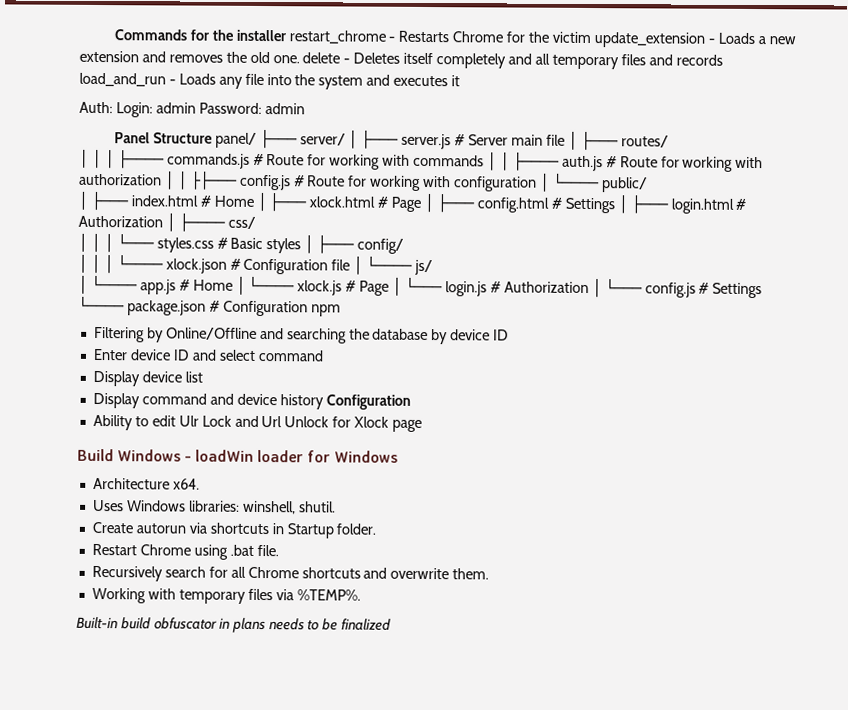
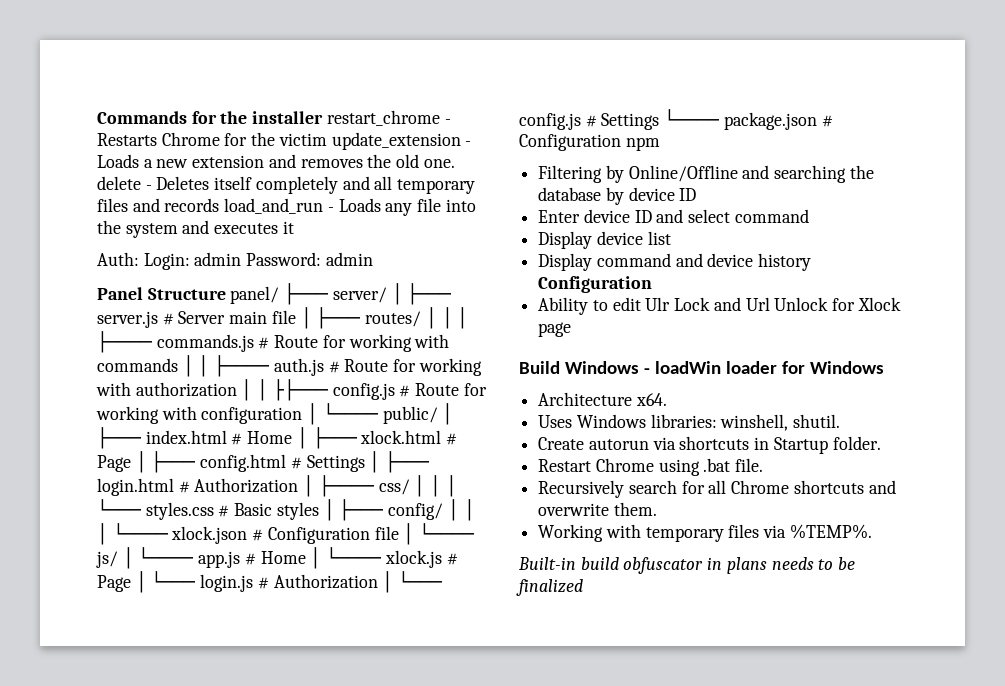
(669, 141) // -> (422, 319) none
(648, 185) // -> (438, 415) none
(256, 222) // -> (410, 487) none
(405, 246) // -> (444, 511) none
(434, 267) // -> (118, 559) none

